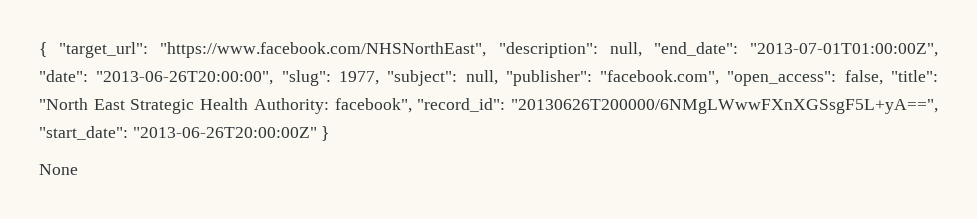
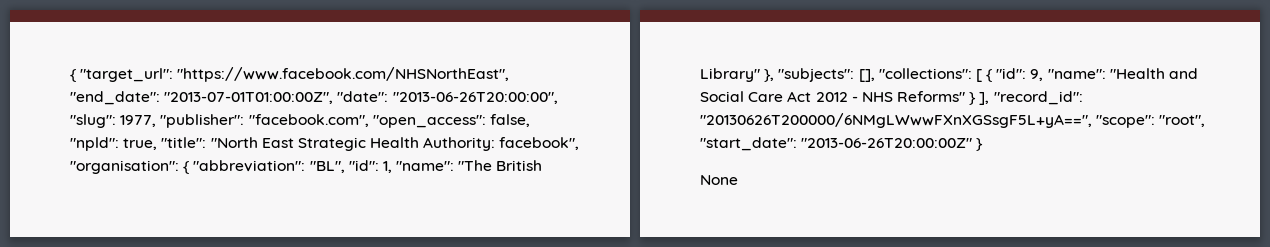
[498,42,642,58] "description": null, -> (510, 74) none
[387,70,498,86] "subject": null, -> (157, 121) none
(883, 77) none -> [70,137,158,151] "npld": true,
[417,98,938,114] "record_id": "20130626T200000/6NMgLWwwFXnXGSsgF5L+yA==", -> [70,160,543,174] [700,68,1199,82] [700,91,1083,105] [700,113,1206,128] "organisation": { "abbreviation": "BL", "id": 1, "name": "The British Library" }, "subjects": [], "collections": [ { "id": 9, "name": "Health and Social Care Act 2012 - NHS Reforms" } ], "record_id": "20130626T200000/6NMgLWwwFXnXGSsgF5L+yA==", "scope": "root",

